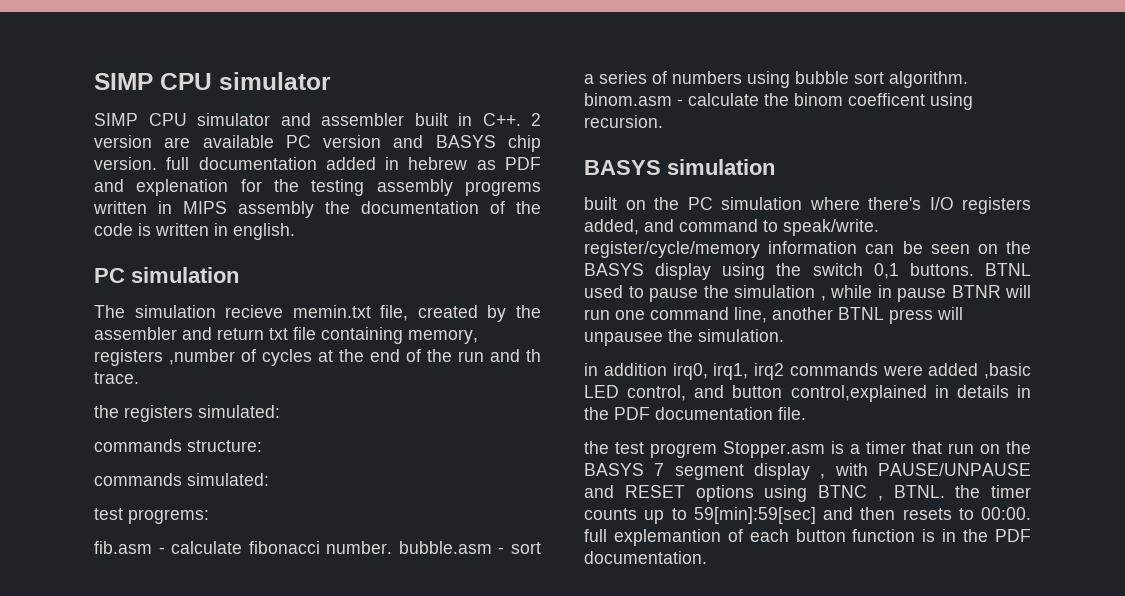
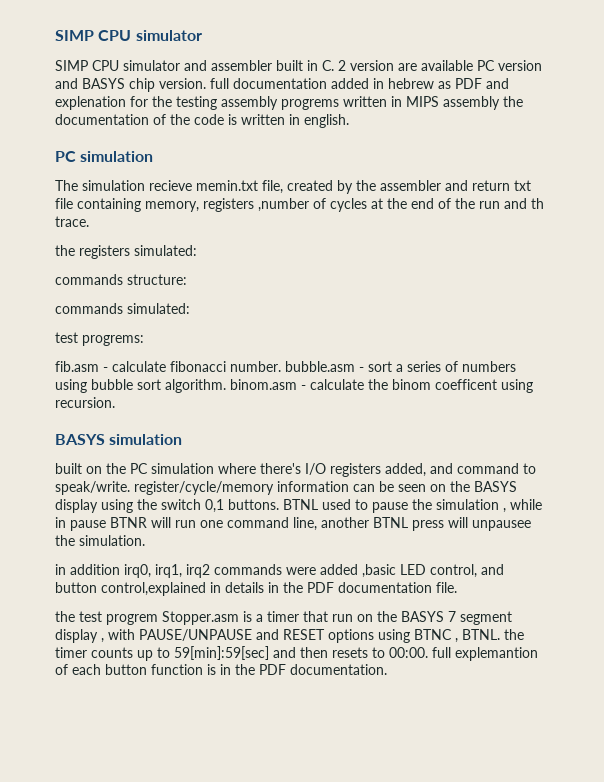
[482,113,521,126] C++. -> [322,60,334,71] C.

